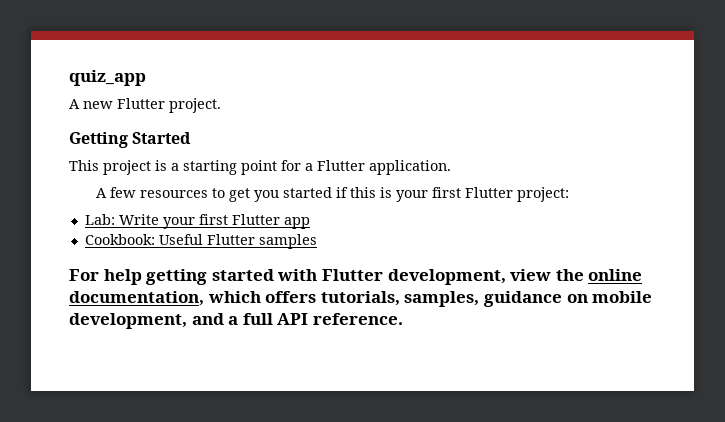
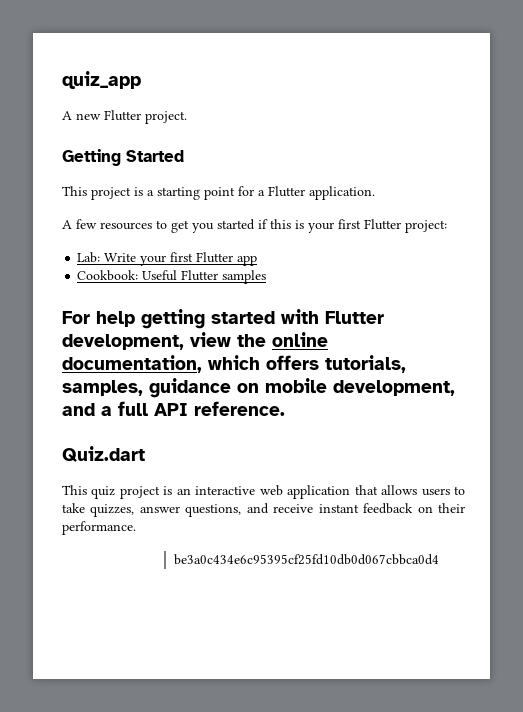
(403, 319) none -> [62,446,145,462] [62,485,465,499] [62,503,466,517] [62,521,136,535] [173,554,439,565] // Quiz.dart // This quiz project is an interactive web application that allows users to take quizzes, answer questions, and receive instant feedback on their performance. // be3a0c434e6c95395cf25fd10db0d067cbbca0d4

